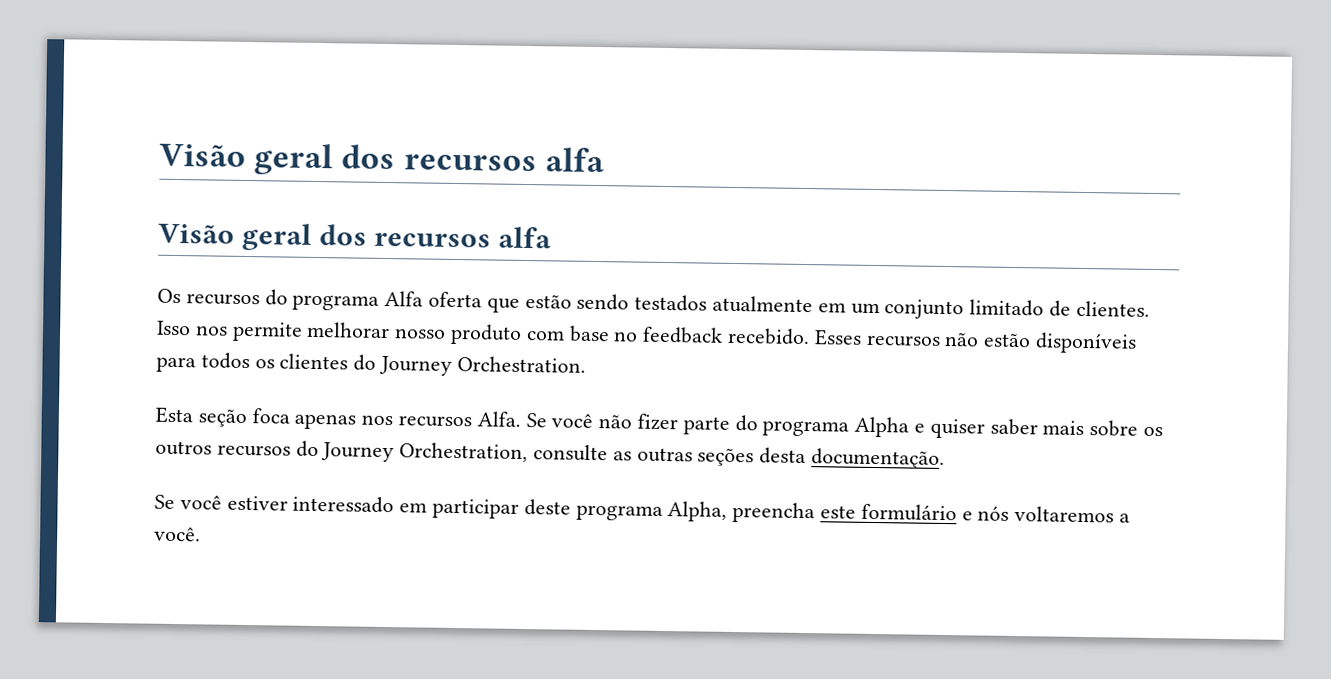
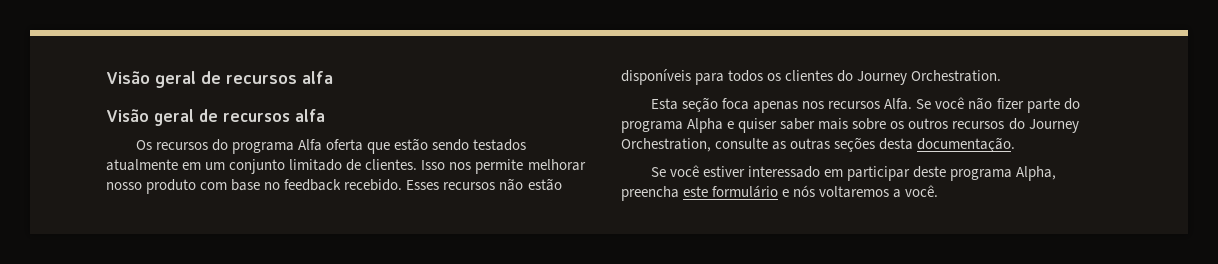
[159,143,396,176] Visão geral dos -> [106,71,221,88] Visão geral de
[319,224,368,246] dos -> [199,109,218,122] de

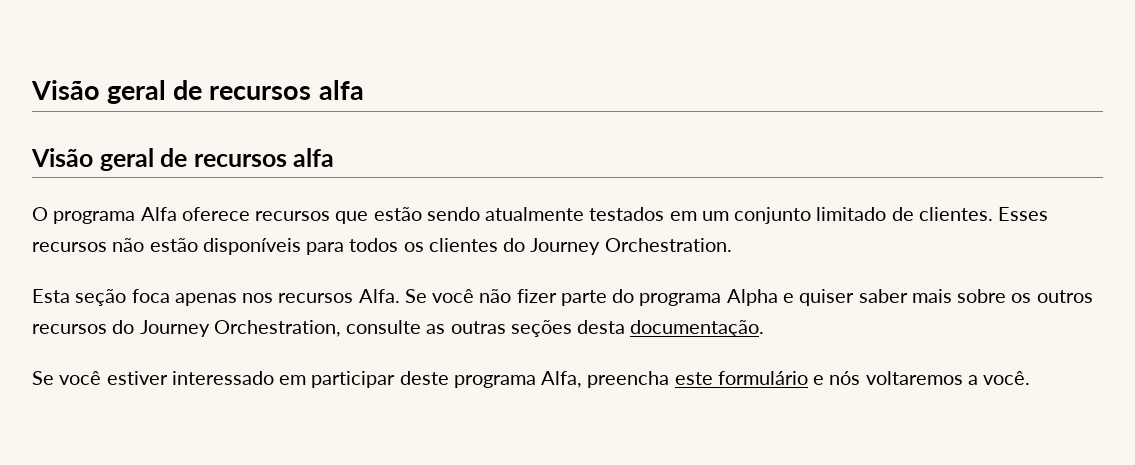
[135,139,364,154] Os recursos do programa Alfa oferta -> [32,207,331,224] O programa Alfa oferece recursos
[473,139,527,151] [106,159,178,171] testados atualmente -> [485,207,665,221] atualmente testados
[421,159,586,174] [106,179,403,194] Isso nos permite melhorar nosso produto com base no feedback recebido. -> (993, 214) none
[1016,166,1057,181] Alpha, -> [541,371,583,388] Alfa,

